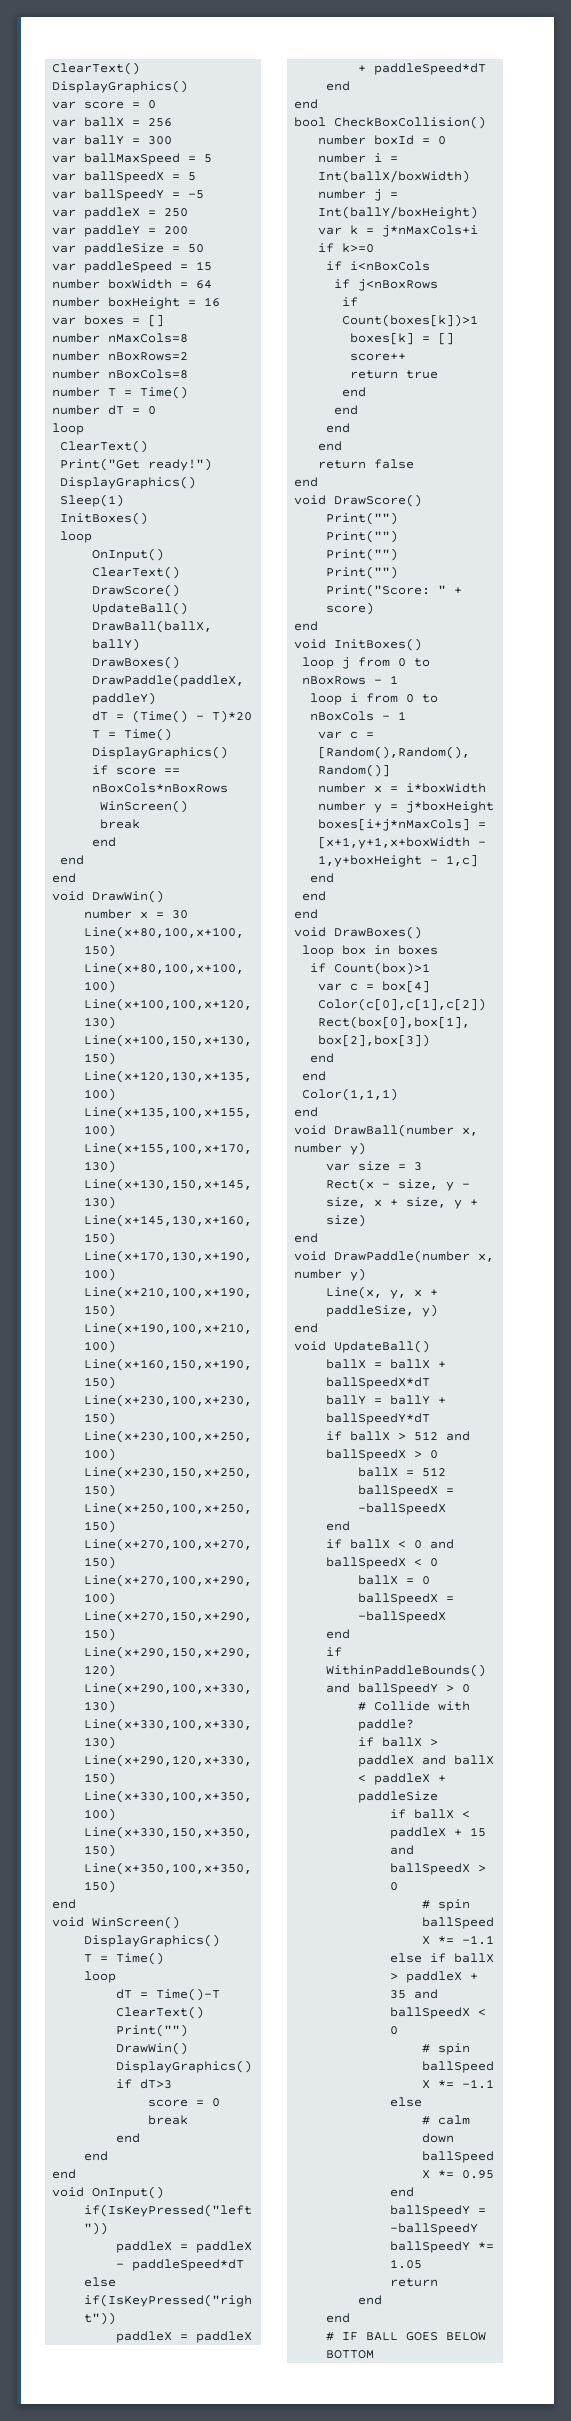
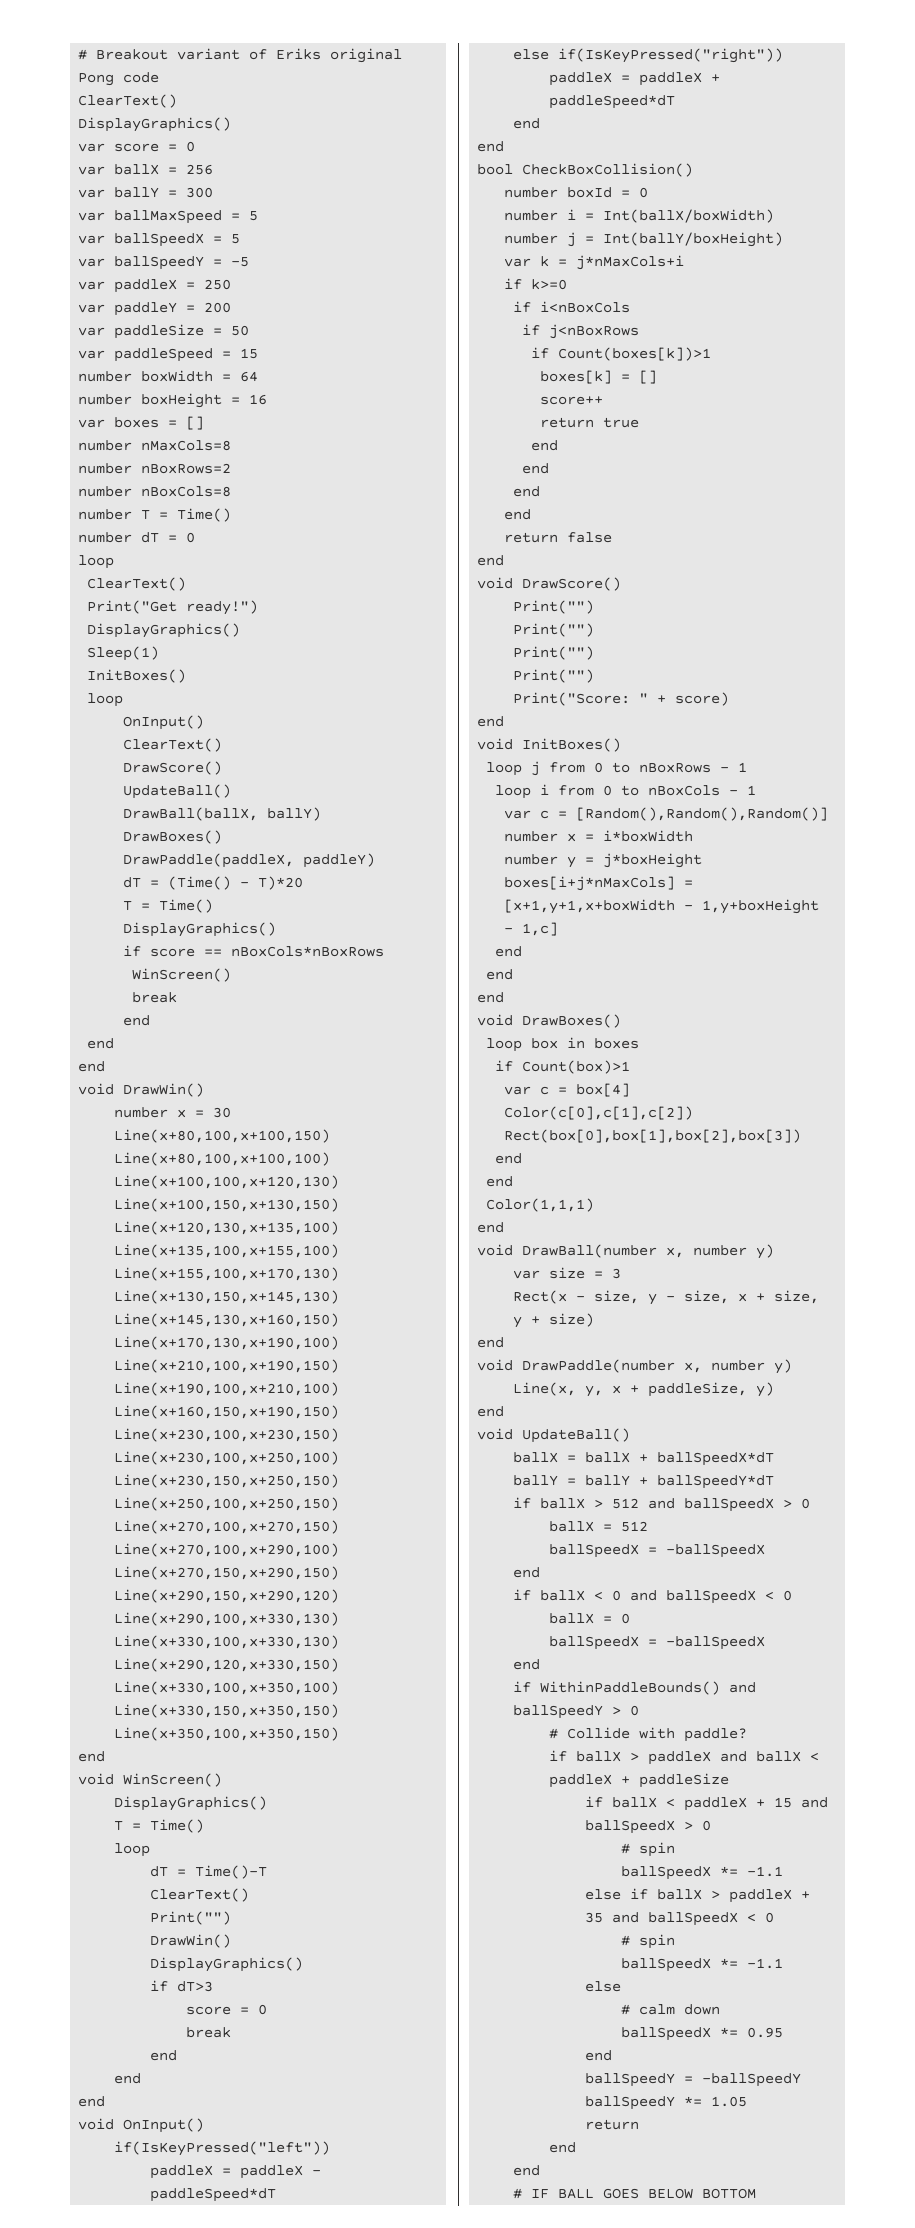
(51, 68) none -> [78,48,403,63] [78,72,160,86] # Breakout variant of Eriks original Pong code //

